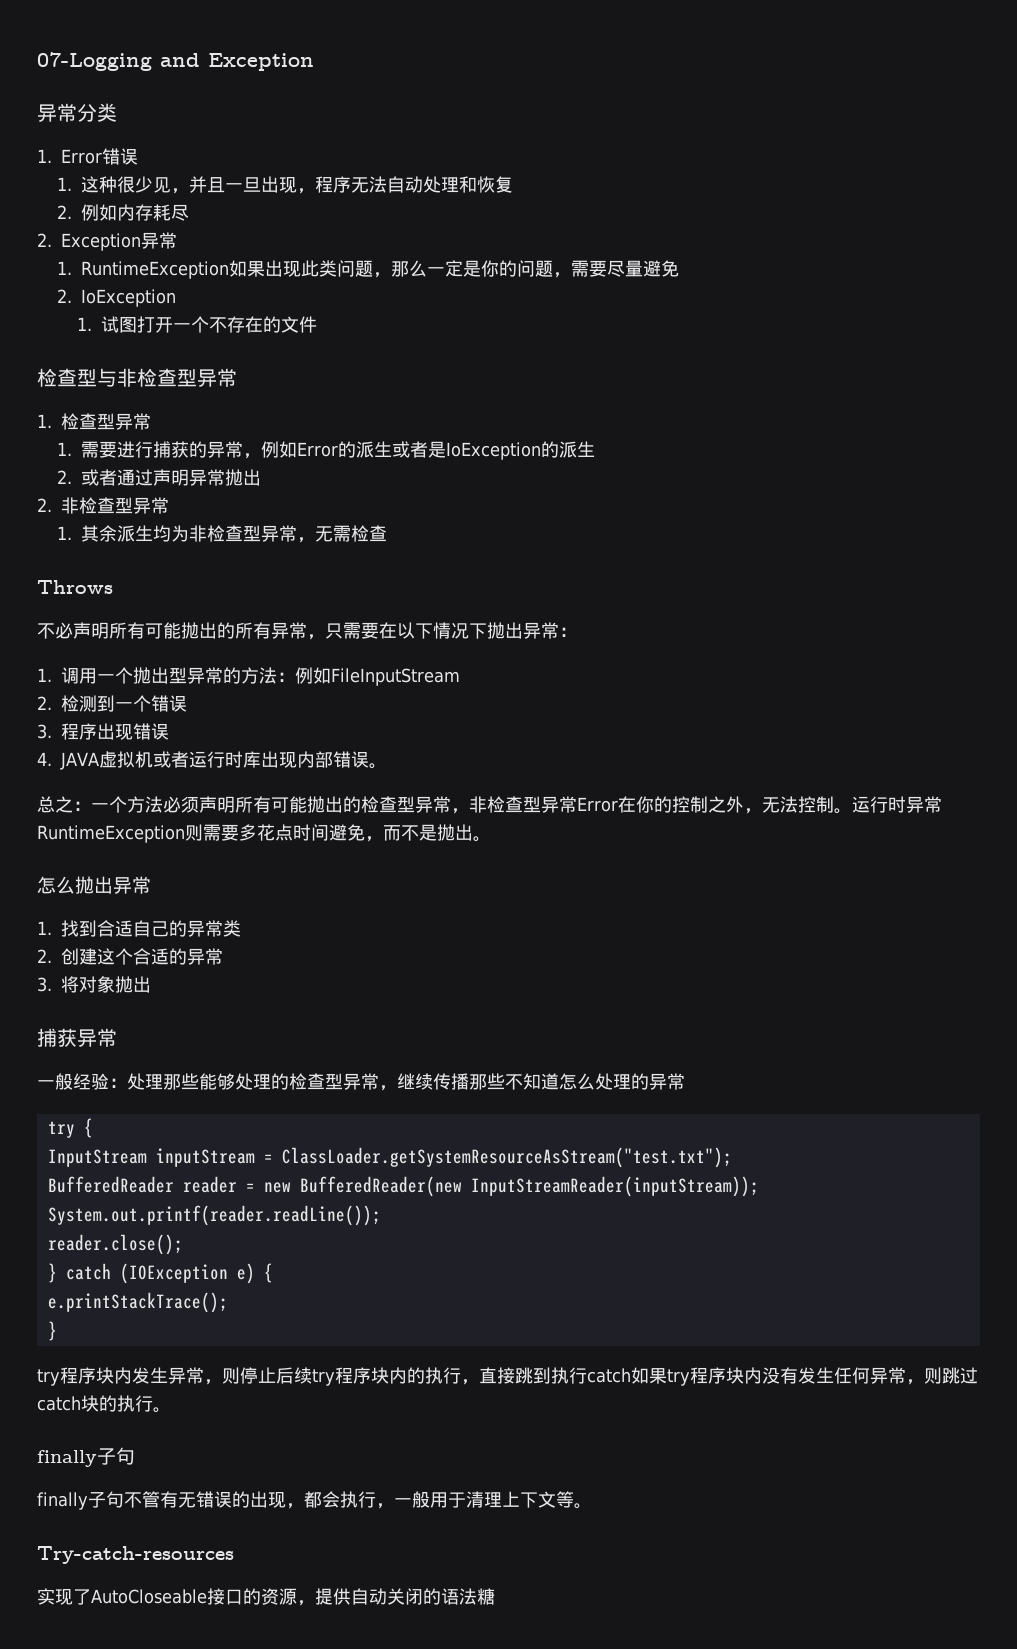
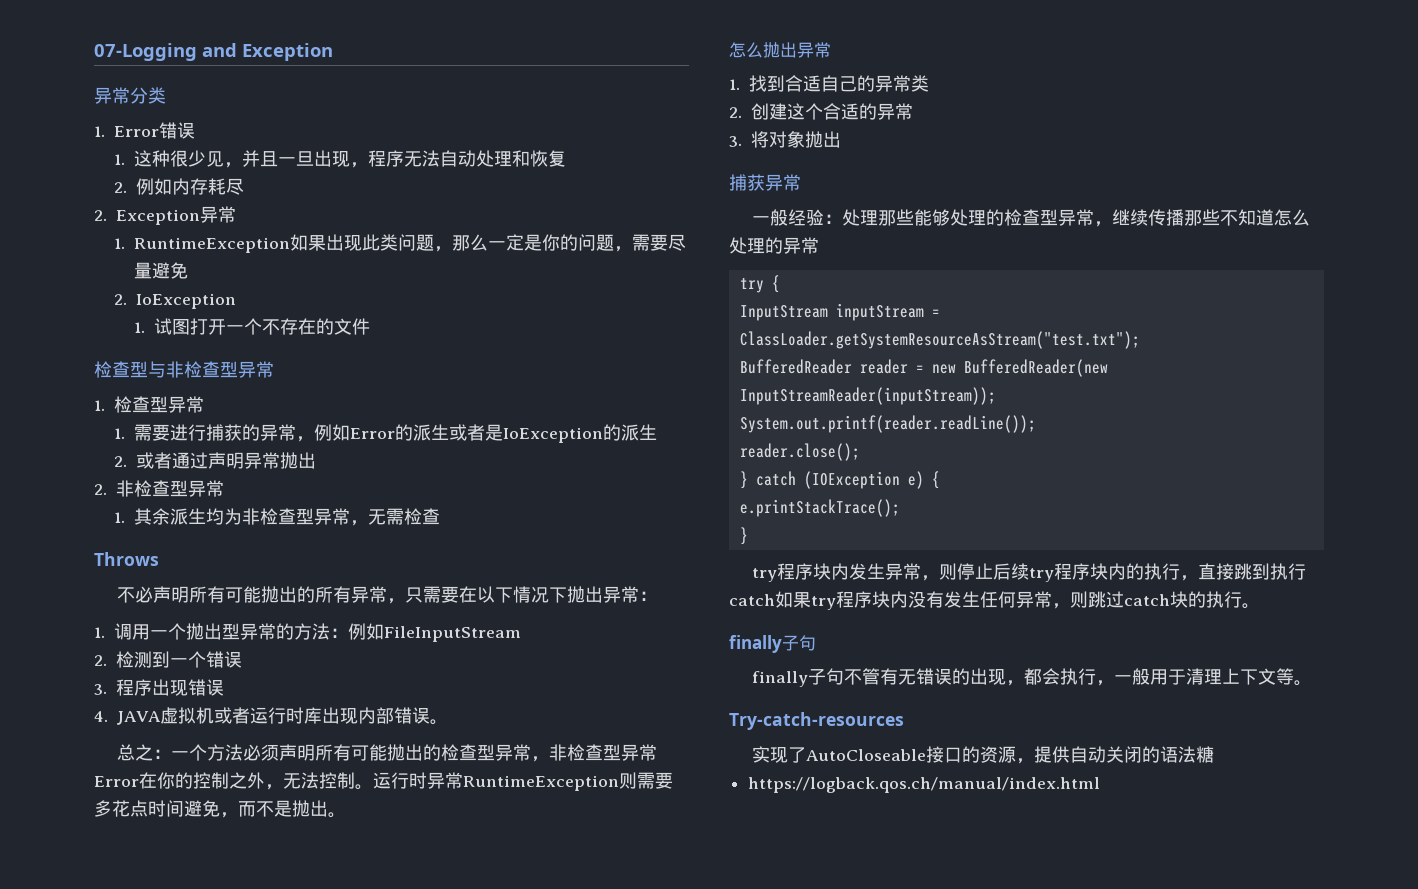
(495, 1596) none -> [748,777,1101,793] // https://logback.qos.ch/manual/index.html

